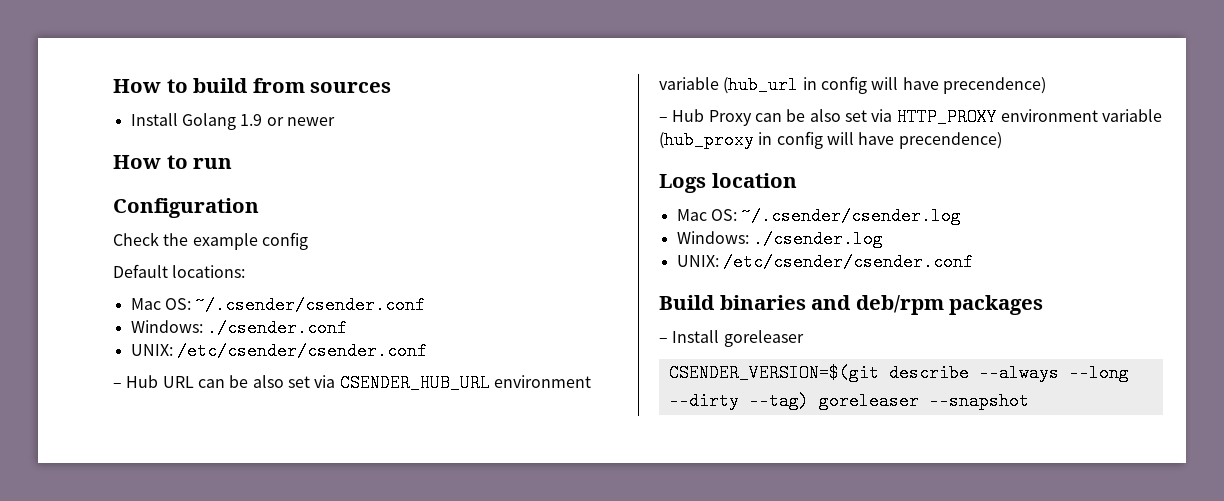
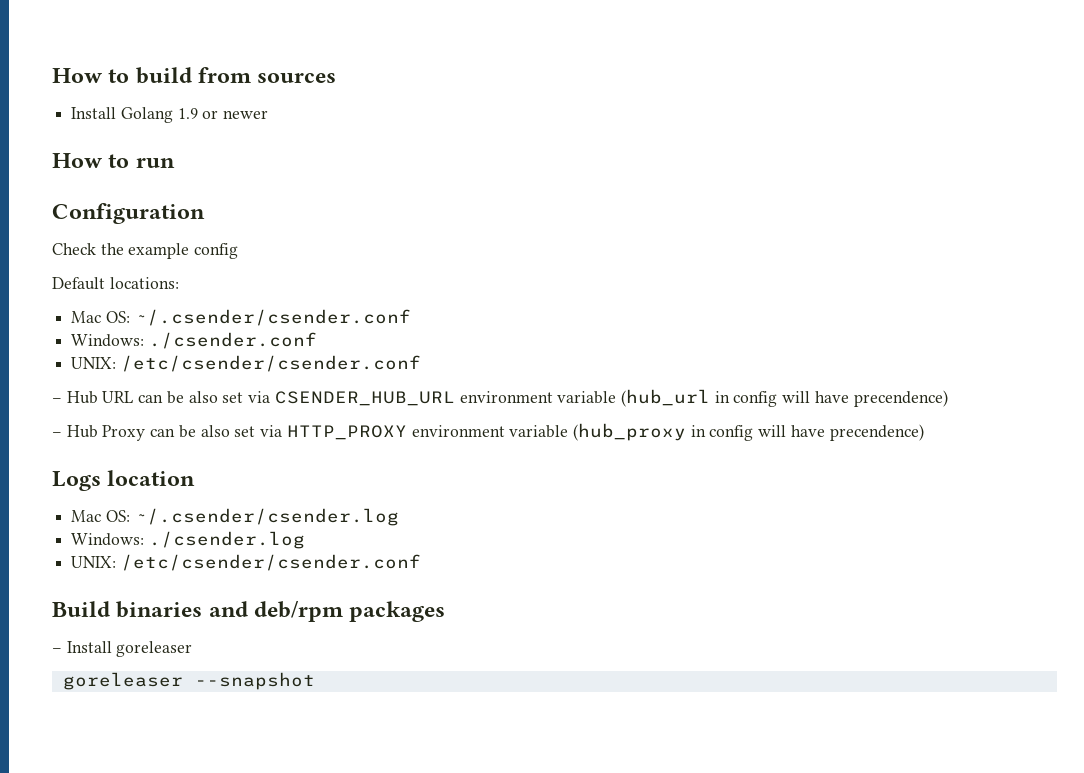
[668,364,1129,382] [668,392,809,410] CSENDER_VERSION=$(git describe --always --long --dirty --tag) -> (193, 649) none

